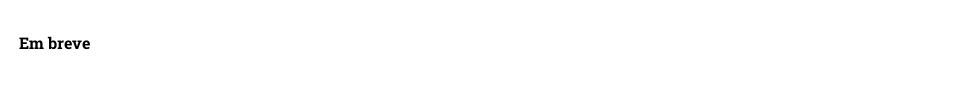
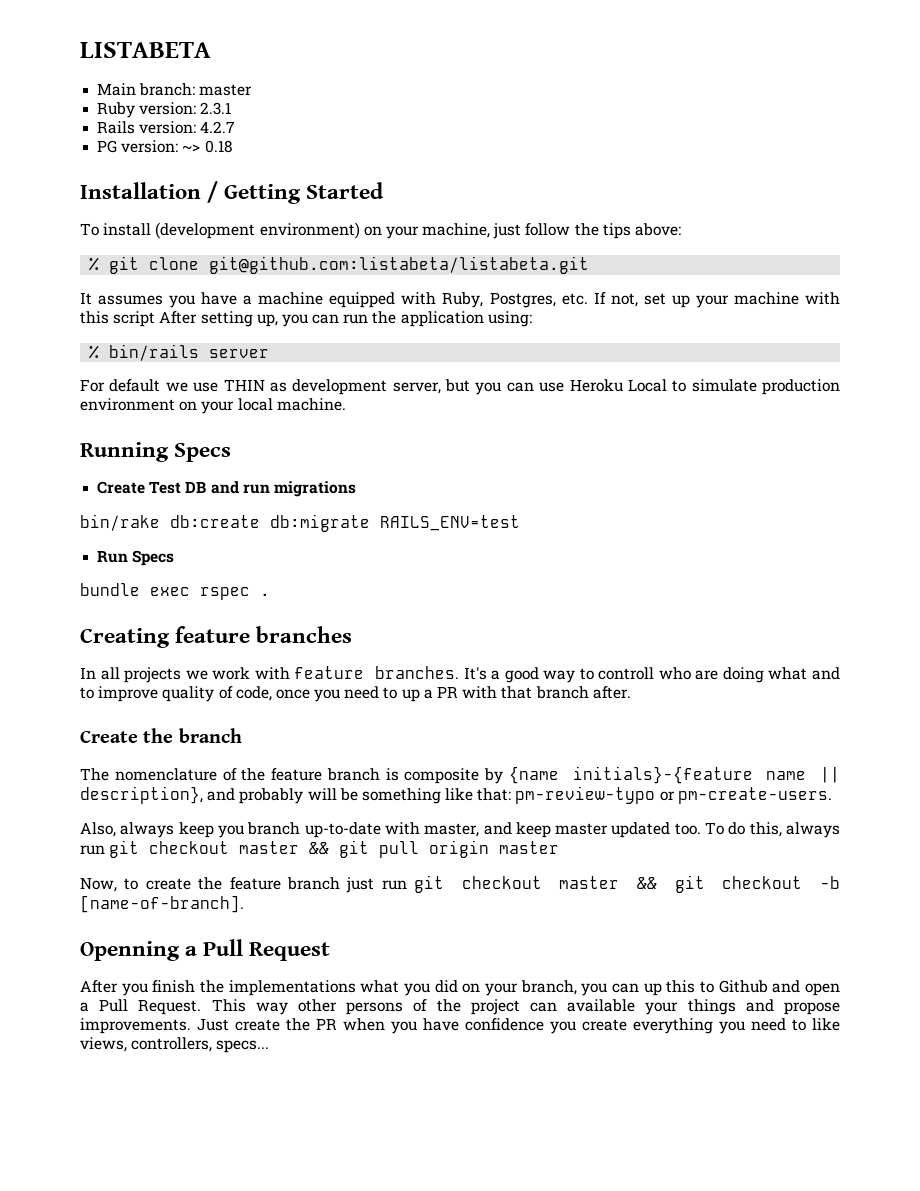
[19,36,91,50] Em breve -> [80,42,211,58] [97,83,253,96] [97,102,232,118] [97,121,236,134] [97,140,233,153] [80,181,385,204] [80,222,682,239] [89,256,590,274] [80,292,840,308] [80,311,532,327] [89,344,270,361] [80,379,840,395] [80,398,346,414] [80,442,232,462] [97,481,356,497] [80,514,520,532] [97,550,175,566] [80,583,270,600] [80,626,353,648] [80,666,840,683] [80,686,631,702] [80,728,242,743] [80,766,840,784] [80,786,832,804] [80,822,840,838] [80,840,560,858] [80,875,841,893] [80,895,244,913] [80,939,331,961] [80,980,840,996] [80,999,841,1015] [80,1018,840,1034] [80,1037,270,1053] LISTABETA // Main branch: master // Ruby version: 2.3.1 // Rails version: 4.2.7 // PG version: ~> 0.18 // Installation / Getting Started // To install (development environment) on your machine, just follow the tips above: // % git clone git@github.com:listabeta/listabeta.git // It assumes you have a machine equipped with Ruby, Postgres, etc. If not, set up your machine with this script After setting up, you can run the application using: // % bin/rails server // For default we use THIN as development server, but you can use Heroku Local to simulate production environment on your local machine. // Running Specs // Create Test DB and run migrations // bin/rake db:create db:migrate RAILS_ENV=test // Run Specs // bundle exec rspec . // Creating feature branches // In all projects we work with feature branches. It's a good way to controll who are doing what and to improve quality of code, once you need to up a PR with that branch after. // Create the branch // The nomenclature of the feature branch is composite by {name initials}-{feature name || description}, and probably will be something like that: pm-review-typo or pm-create-users. // Also, always keep you branch up-to-date with master, and keep master updated too. To do this, always run git checkout master && git pull origin master // Now, to create the feature branch just run git checkout master && git checkout -b [name-of-branch]. // Openning a Pull Request // After you finish the implementations what you did on your branch, you can up this to Github and open a Pull Request. This way other persons of the project can available your things and propose improvements. Just create the PR when you have confidence you create everything you need to like views, controllers, specs...

